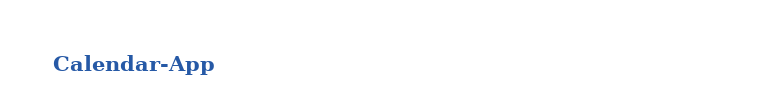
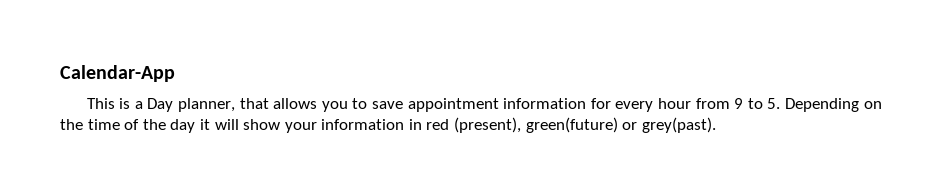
(215, 65) none -> [86,98,882,112] [60,117,716,133] // This is a Day planner, that allows you to save appointment information for every hour from 9 to 5. Depending on the time of the day it will show your information in red (present), green(future) or grey(past).

